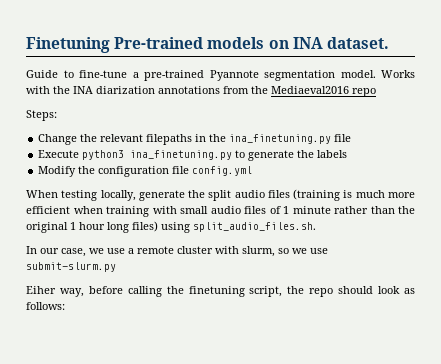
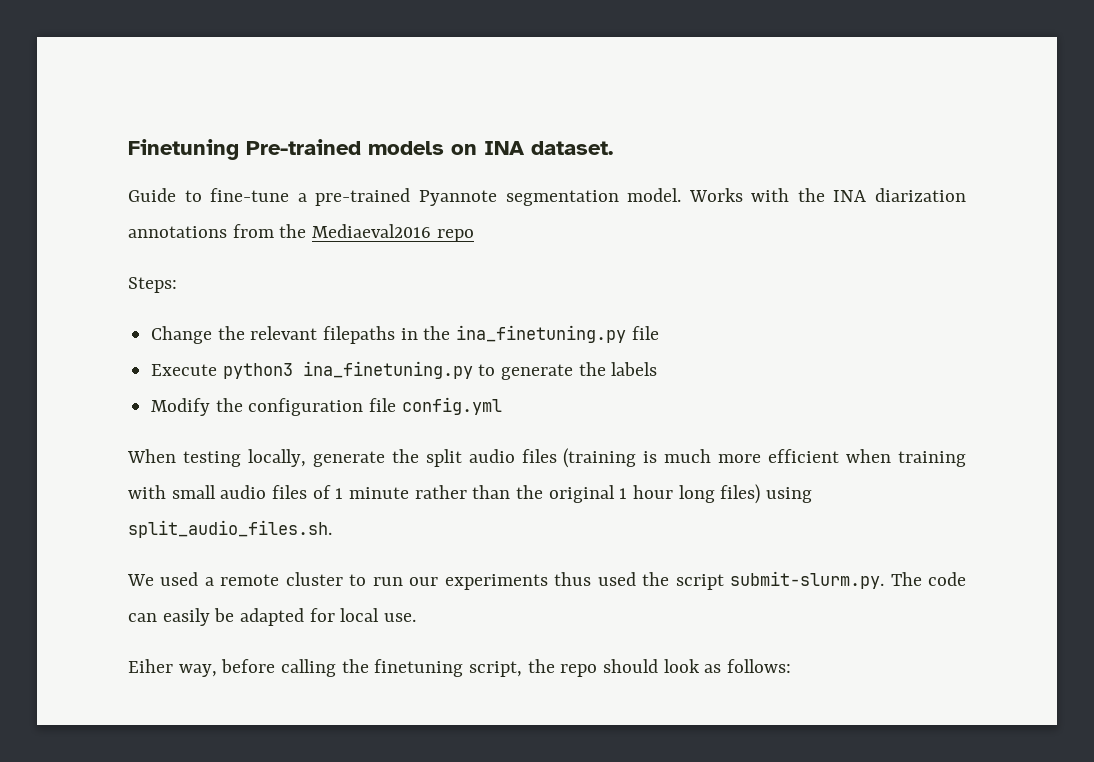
[26,246,328,257] [26,262,116,272] In our case, we use a remote cluster with slurm, so we use submit-slurm.py -> [127,571,967,590] [128,608,417,626] We used a remote cluster to run our experiments thus used the script submit-slurm.py. The code can easily be adapted for local use.

